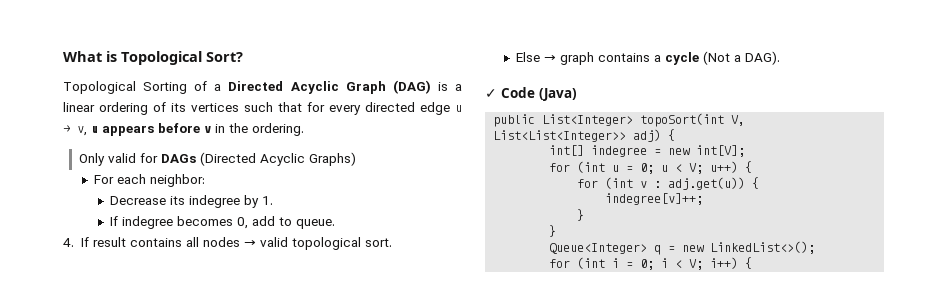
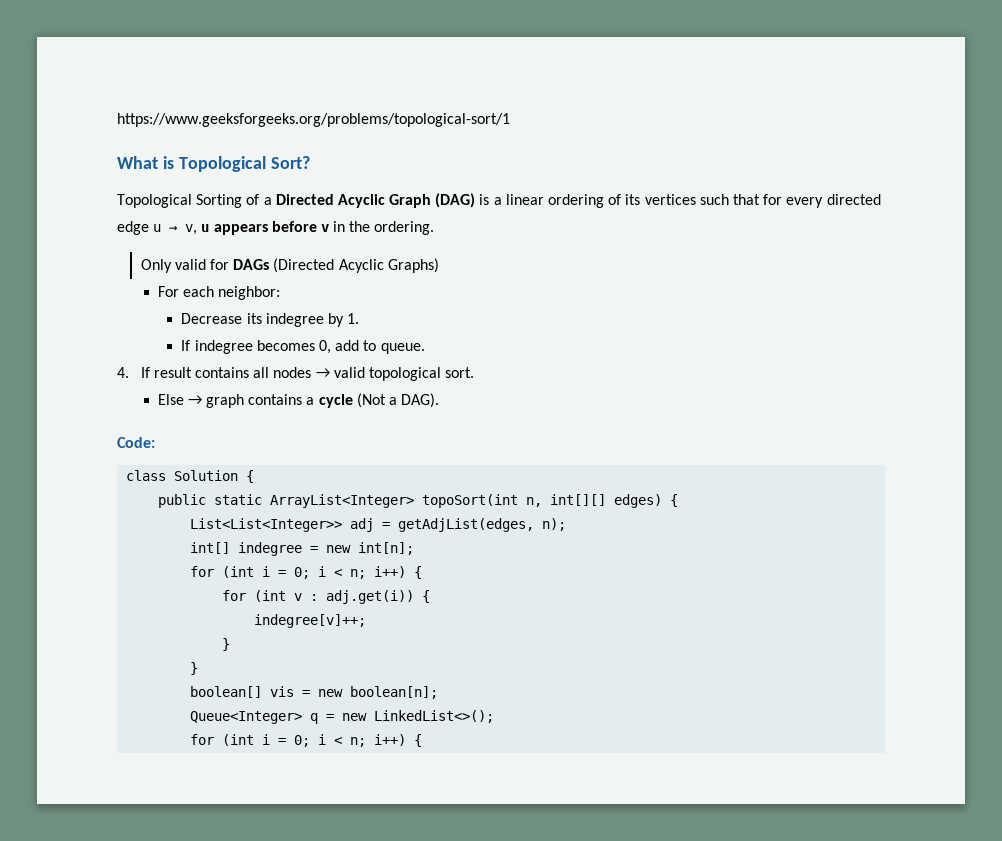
(63, 56) none -> [117,113,510,127] https://www.geeksforgeeks.org/problems/topological-sort/1 //
[485,87,577,101] [493,113,746,127] [493,129,676,142] ✓ Code (Java) // public List<Integer> topoSort(int V, List<List<Integer>> adj) { -> [117,437,155,448] [126,470,255,483] [158,494,679,508] [190,518,567,532] Code: // class Solution { // public static ArrayList<Integer> topoSort(int n, int[][] edges) { // List<List<Integer>> adj = getAdjList(edges, n);
[696,145,746,157] [549,161,739,174] int[V]; // for (int u = 0; u < V; u++) -> [358,542,415,555] [190,566,407,579] int[n]; // for (int i = 0; i < n; i++)
[668,177,746,190] adj.get(u)) -> [326,590,415,604] adj.get(i))
(557, 231) none -> [190,686,439,699] // boolean[] vis = new boolean[n];
[689,259,704,270] V; -> [350,737,367,747] n;

